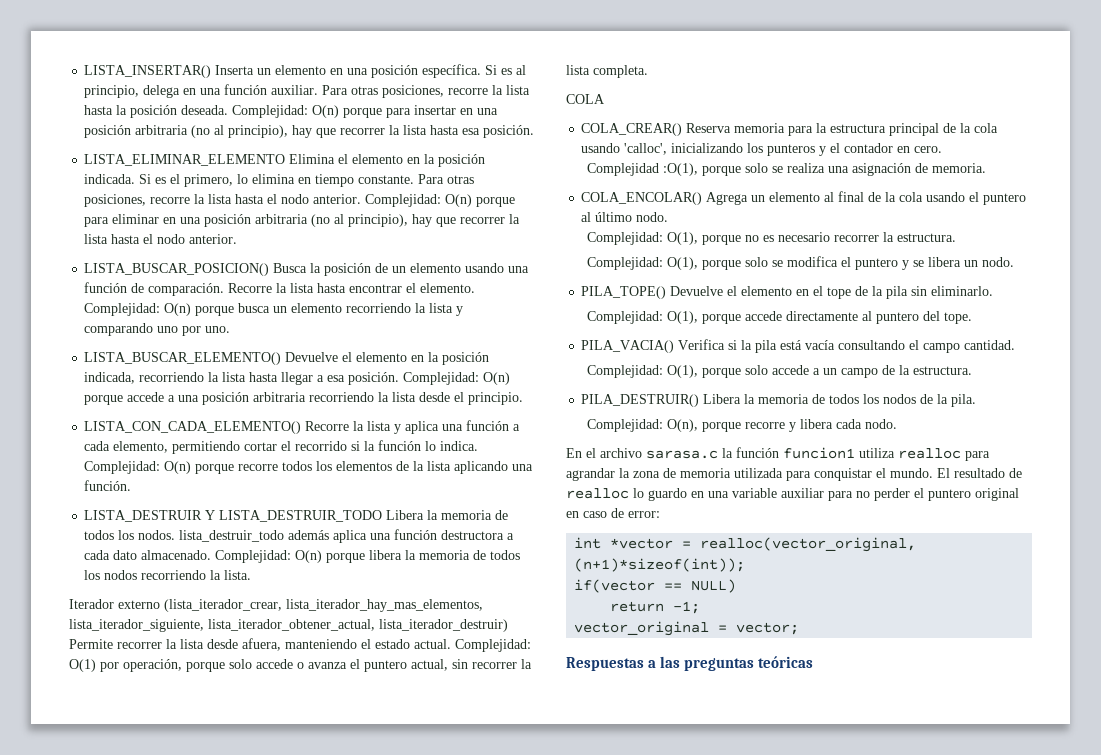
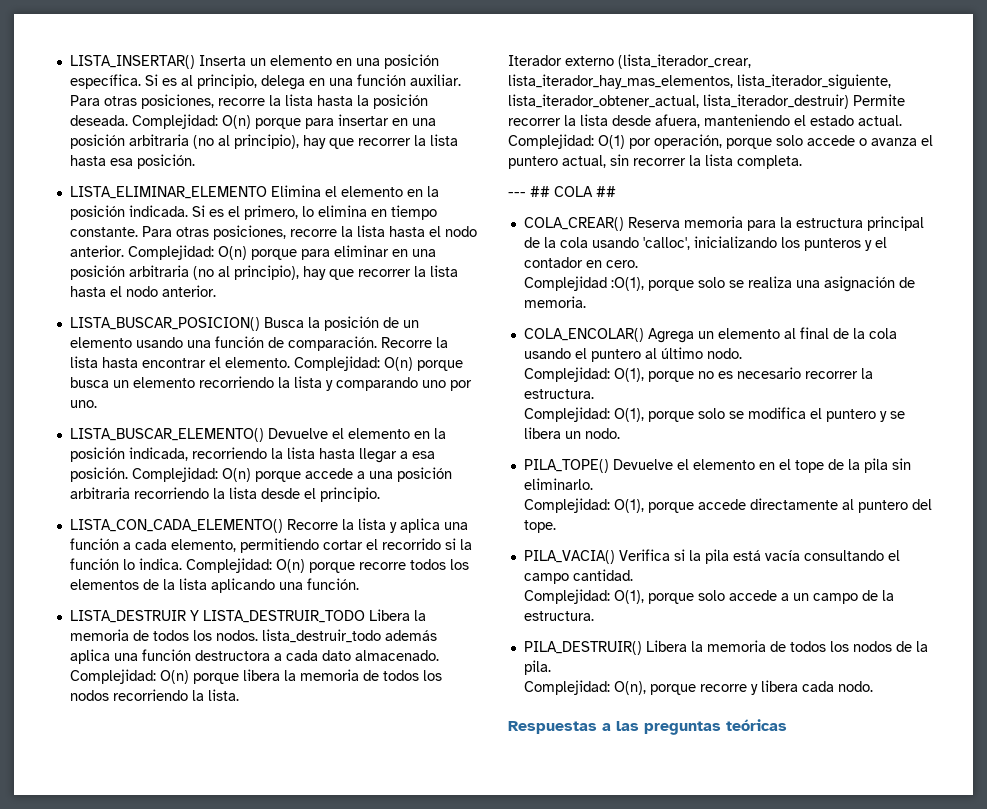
(648, 71) none -> [508,186,550,197] --- ##
(605, 99) none -> [596,186,616,197] ##
[566,447,990,461] [566,468,1022,481] [566,488,1019,501] [566,508,660,518] [574,537,917,552] [574,558,746,572] [574,579,737,593] [610,601,701,614] [574,621,800,636] // En el archivo sarasa.c la función funcion1 utiliza realloc para agrandar la zona de memoria utilizada para conquistar el mundo. El resultado de realloc lo guardo en una variable auxiliar para no perder el puntero original en caso de error: // int *vector = realloc(vector_original, (n+1)*sizeof(int)); // if(vector == NULL) // return -1; // vector_original = vector; -> (874, 686) none

